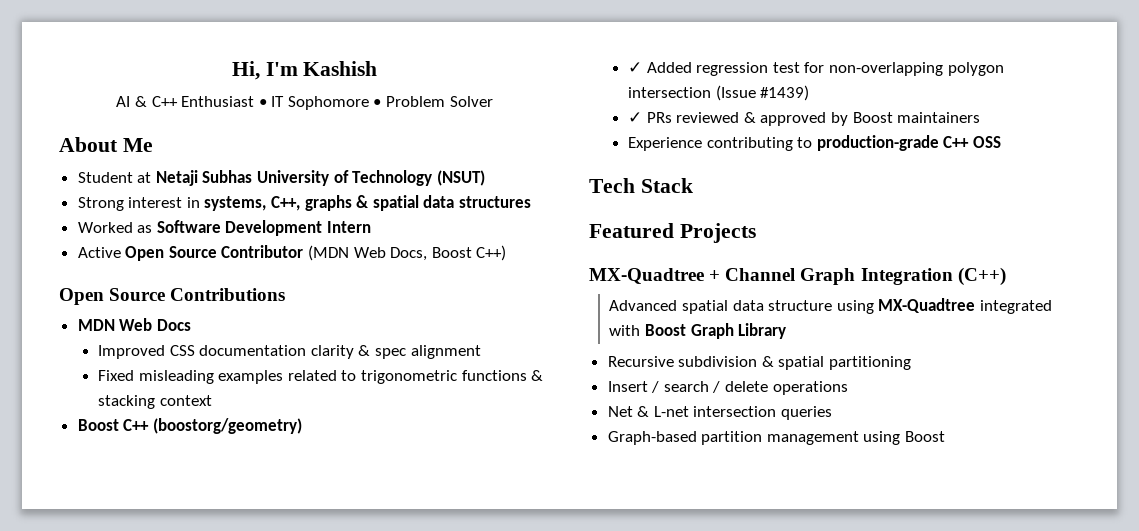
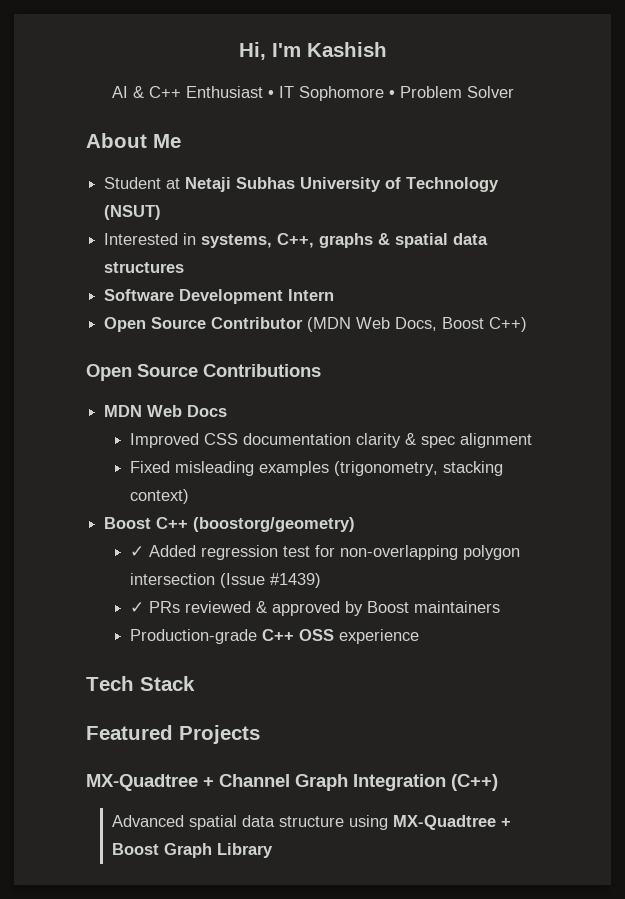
[77,197,183,211] Strong interest -> [104,233,179,245] Interested
[77,222,153,233] Worked as -> (185, 267) none
[77,247,121,258] Active -> (335, 295) none
[287,370,544,384] [98,395,212,409] related to trigonometric functions & stacking context -> [333,461,503,476] [129,489,189,504] (trigonometry, stacking context)
[628,135,939,151] Experience contributing to production-grade -> [129,629,257,644] Production-grade
(1002, 142) none -> [338,629,419,644] experience
[979,300,1052,314] [609,325,641,336] integrated with -> [500,818,511,827] +
[607,356,912,370] [607,381,848,395] [607,406,833,420] [607,431,946,445] // Recursive subdivision & spatial partitioning // Insert / search / delete operations // Net & L-net intersection queries // Graph-based partition management using Boost -> (273, 850) none

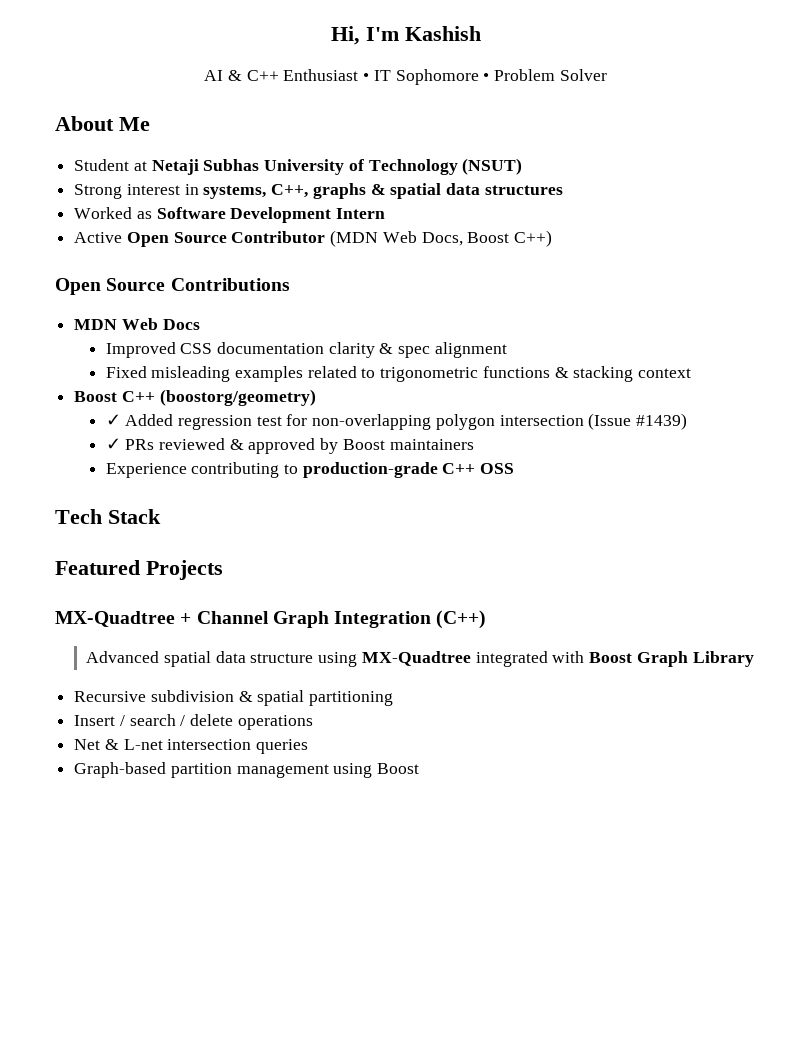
[104,233,179,245] Interested -> [74,184,180,199] Strong interest
(185, 267) none -> [74,207,152,219] Worked as
(335, 295) none -> [74,232,123,243] Active
[333,461,503,476] [129,489,189,504] (trigonometry, stacking context) -> [307,366,692,382] related to trigonometric functions & stacking context
[129,629,257,644] Production-grade -> [105,462,438,478] Experience contributing to production-grade
[338,629,419,644] experience -> (515, 468) none
[500,818,511,827] + -> [475,651,585,667] integrated with
(273, 850) none -> [74,690,394,706] [74,714,313,730] [74,739,309,754] [74,762,420,778] // Recursive subdivision & spatial partitioning // Insert / search / delete operations // Net & L-net intersection queries // Graph-based partition management using Boost

